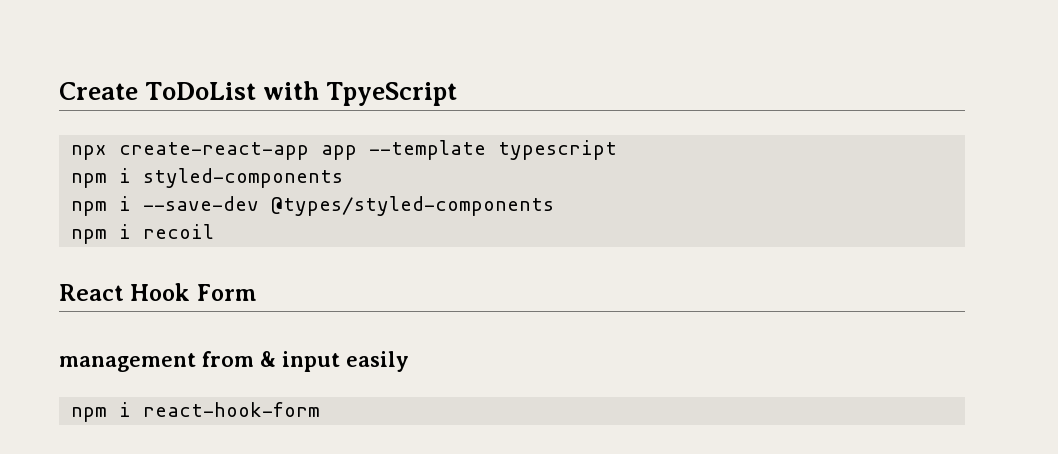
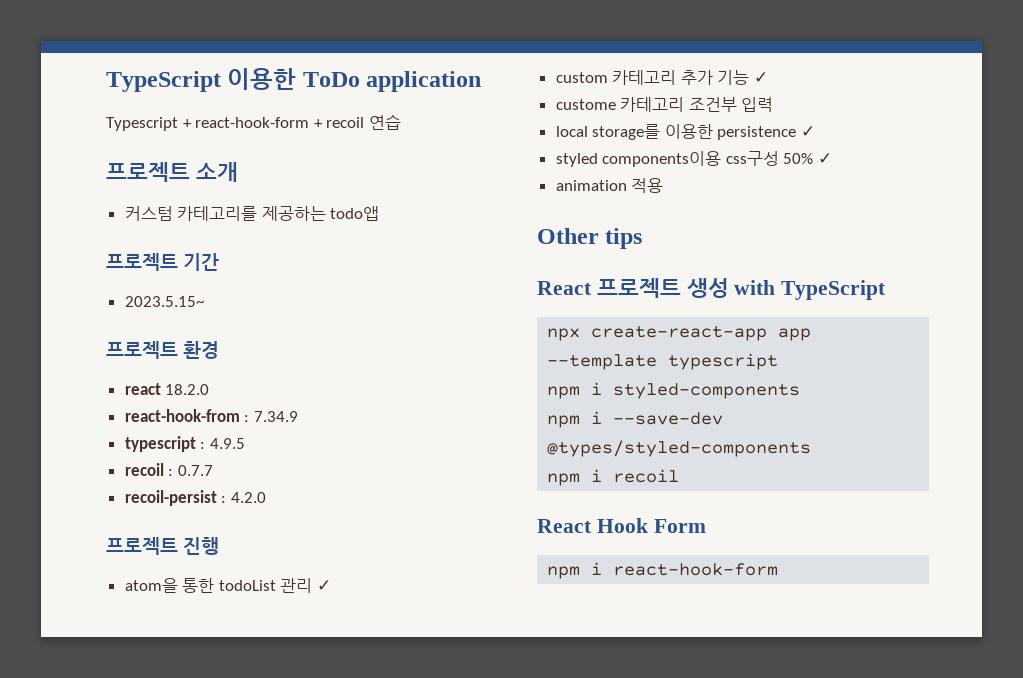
[59,81,458,106] Create ToDoList with TpyeScript -> [106,68,482,92] [106,114,401,131] [106,162,238,182] [124,206,380,221] [106,253,220,271] [124,296,204,307] [106,341,220,359] [124,383,210,395] [124,409,298,422] [124,436,245,452] [124,463,213,476] [124,490,266,506] [106,537,220,555] [124,578,332,593] [555,70,769,85] [555,97,774,112] [555,124,816,140] [555,151,833,167] [555,178,664,193] [537,228,643,249] [537,278,887,300] TypeScript 이용한 ToDo application // Typescript + react-hook-form + recoil 연습 // 프로젝트 소개 // 커스텀 카테고리를 제공하는 todo앱 // 프로젝트 기간 // 2023.5.15~ // 프로젝트 환경 // react 18.2.0 // react-hook-from : 7.34.9 // typescript : 4.9.5 // recoil : 0.7.7 // recoil-persist : 4.2.0 // 프로젝트 진행 // atom을 통한 todoList 관리 ✓ // custom 카테고리 추가 기능 ✓ // custome 카테고리 조건부 입력 // local storage를 이용한 persistence ✓ // styled components이용 css구성 50% ✓ // animation 적용 // Other tips // React 프로젝트 생성 with TypeScript
[59,351,409,372] // management from & input easily -> (706, 526) none

